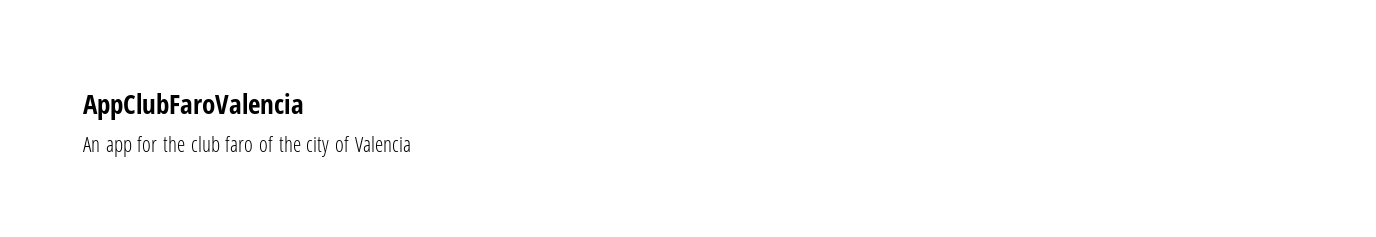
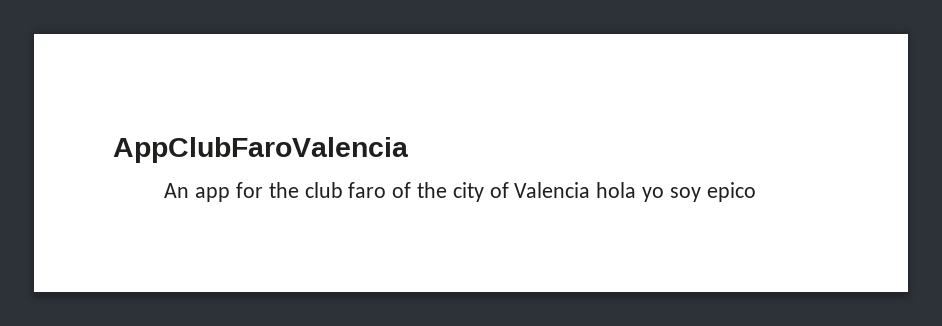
(411, 144) none -> [596,182,756,202] hola yo soy epico

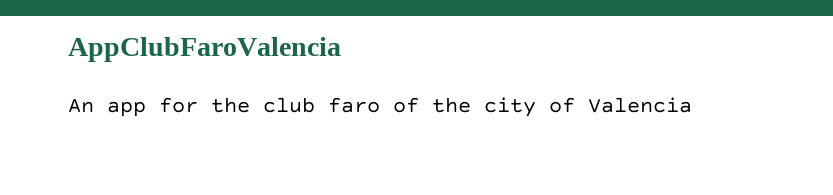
[596,182,756,202] hola yo soy epico -> (692, 105) none

